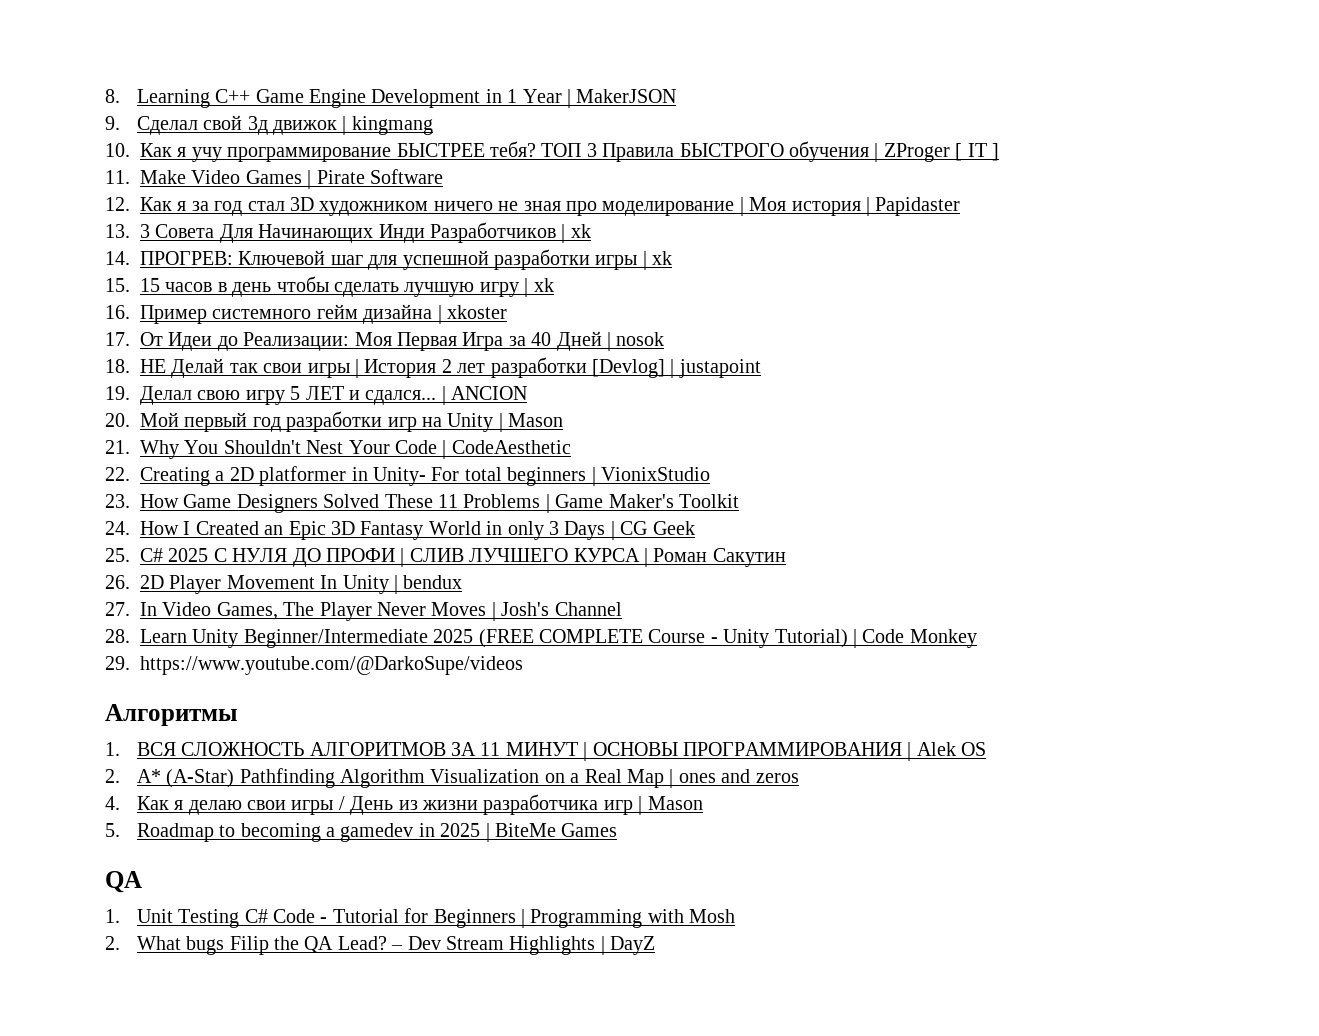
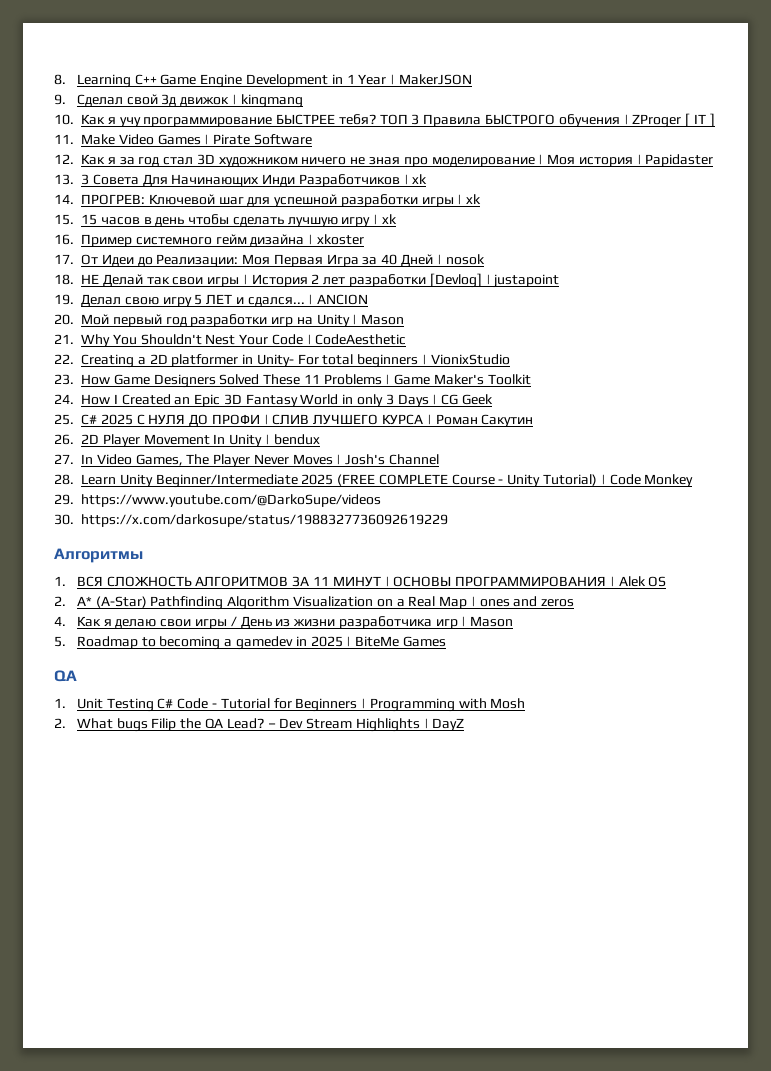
(523, 665) none -> [54,514,448,527] // 30. https://x.com/darkosupe/status/1988327736092619229

